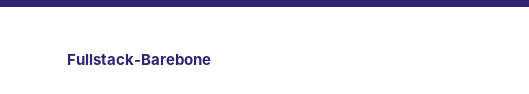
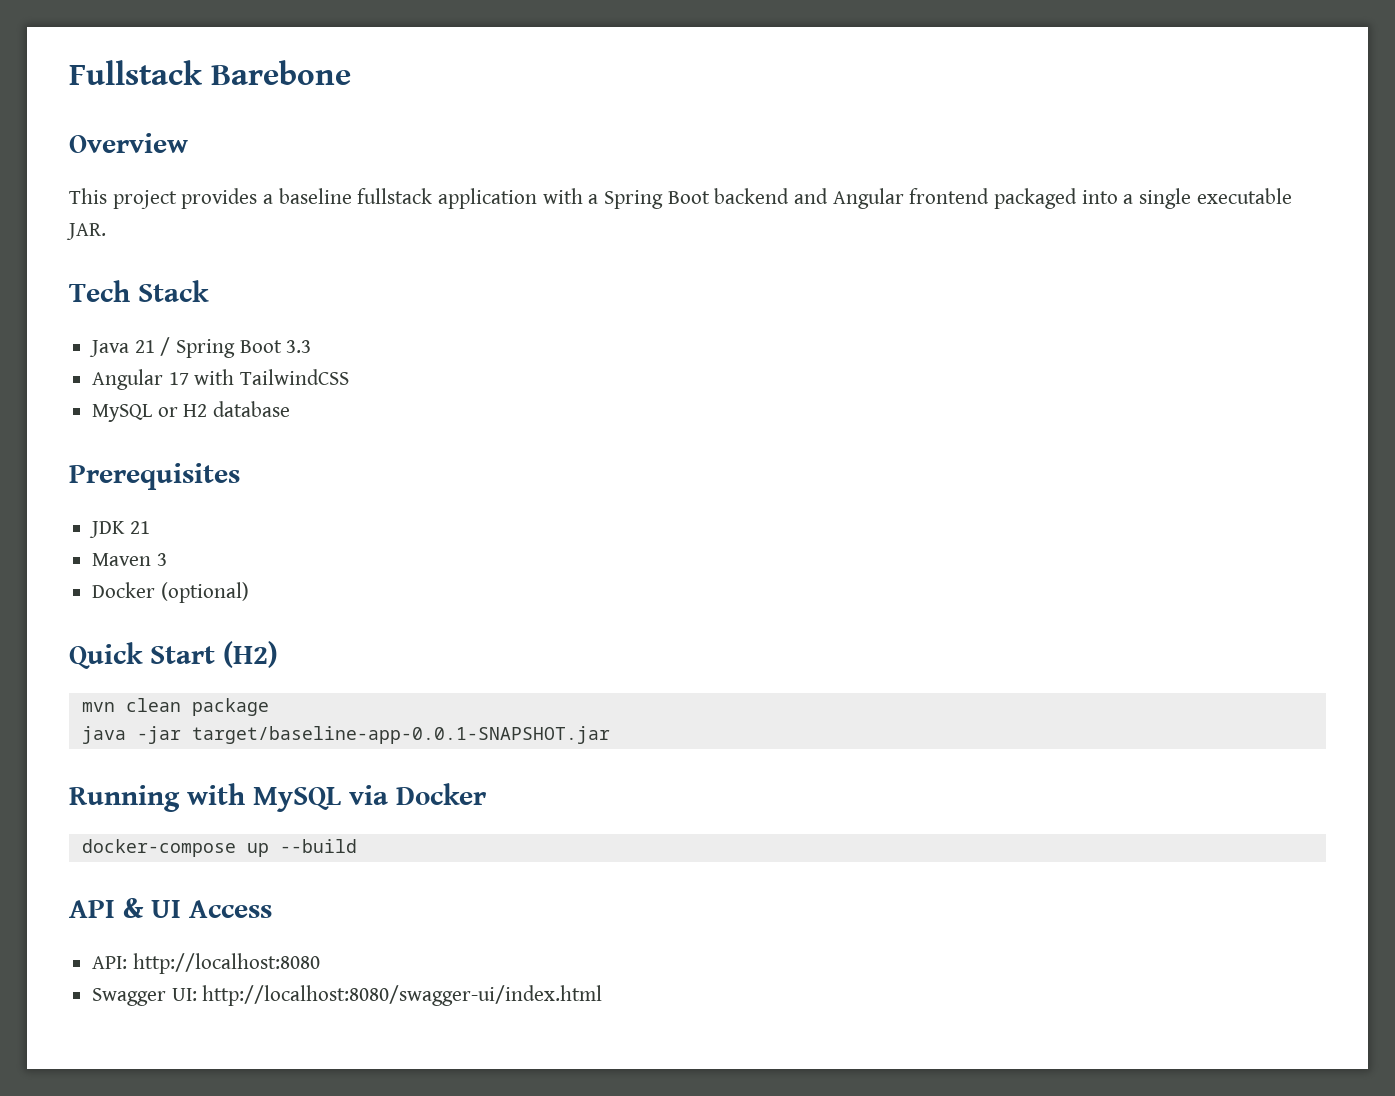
[67,54,211,65] Fullstack-Barebone -> [69,60,351,85] [69,133,188,153] [69,188,1292,209] [66,223,106,240] [69,280,209,302] [89,337,312,358] [92,369,350,390] [92,401,291,422] [69,463,240,490] [89,521,150,538] [92,553,167,566] [92,582,249,603] [69,641,278,669] [81,698,269,716] [81,726,610,744] [69,783,486,812] [81,839,357,857] [69,898,272,918] [92,953,320,974] [92,985,603,1006] Fullstack Barebone // Overview // This project provides a baseline fullstack application with a Spring Boot backend and Angular frontend packaged into a single executable JAR. // Tech Stack // Java 21 / Spring Boot 3.3 // Angular 17 with TailwindCSS // MySQL or H2 database // Prerequisites // JDK 21 // Maven 3 // Docker (optional) // Quick Start (H2) // mvn clean package // java -jar target/baseline-app-0.0.1-SNAPSHOT.jar // Running with MySQL via Docker // docker-compose up --build // API & UI Access // API: http://localhost:8080 // Swagger UI: http://localhost:8080/swagger-ui/index.html

